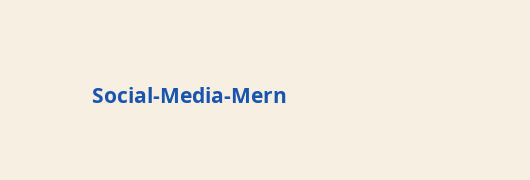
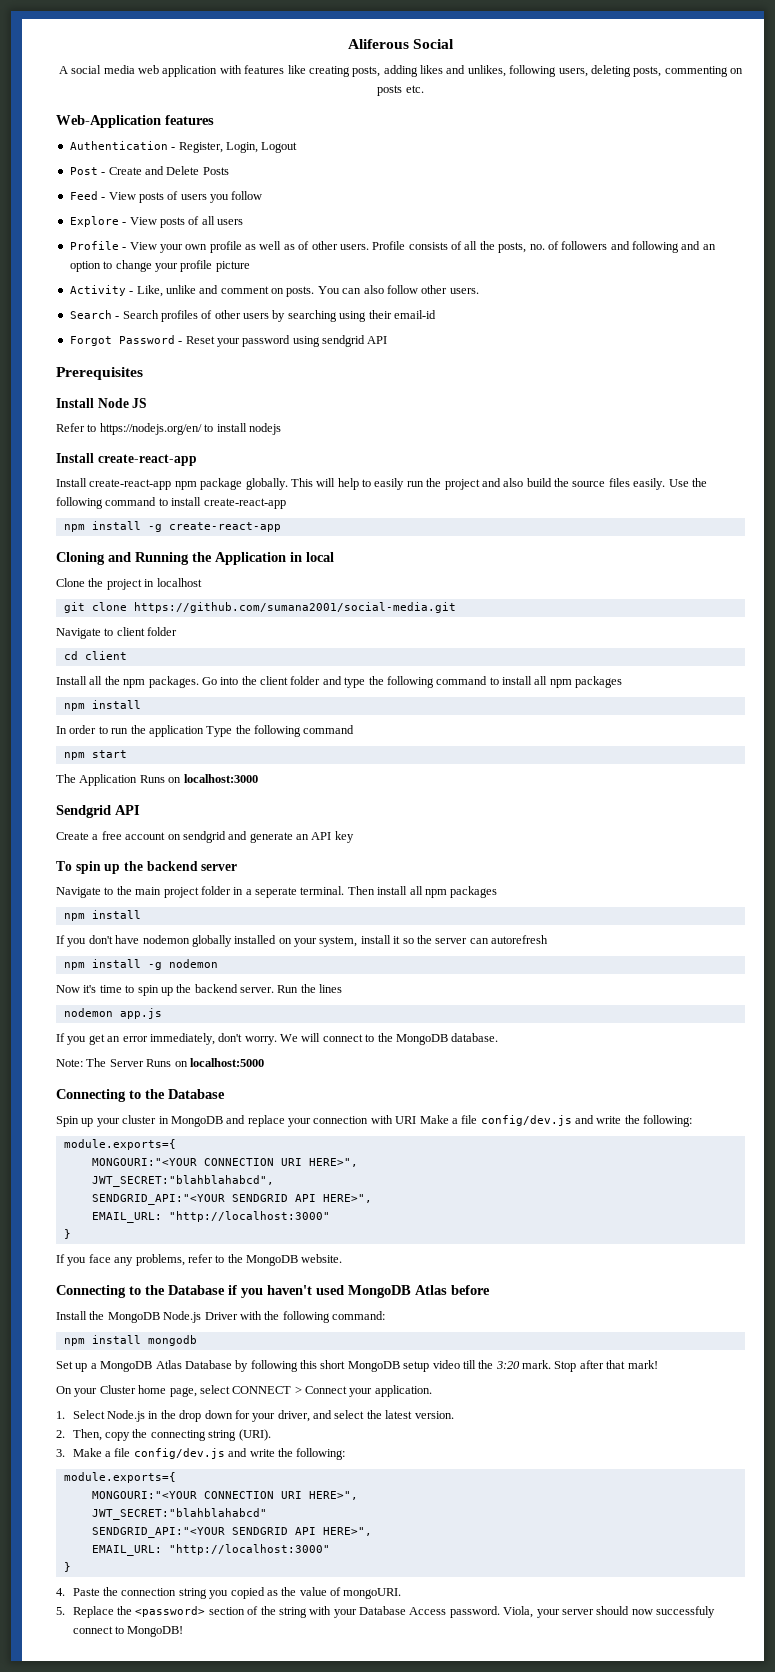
[92,87,287,103] Social-Media-Mern -> [347,39,455,49] [58,65,744,77] [377,85,424,96] [56,115,214,128] [69,141,298,153] [69,166,229,175] [69,191,263,203] [69,216,243,228] [69,241,716,253] [69,260,250,272] [69,285,479,297] [69,310,436,322] [69,335,388,347] [56,367,143,380] [56,398,148,408] [56,423,281,435] [56,453,197,466] [56,478,707,490] [56,497,286,509] [63,521,281,532] [56,552,334,565] [56,578,202,590] [63,602,456,613] [56,627,178,639] [63,651,127,660] [56,676,623,688] [63,700,141,711] [56,725,355,737] [63,750,127,760] [56,774,258,786] [56,805,140,818] [56,831,354,843] [56,861,238,874] [56,886,498,898] [63,910,141,921] [56,935,548,947] [63,959,218,970] [56,984,343,996] [63,1008,162,1019] [56,1033,499,1045] [56,1058,264,1067] [56,1089,225,1102] [56,1115,693,1127] [63,1139,176,1150] [91,1158,358,1167] [91,1175,274,1187] [91,1194,372,1205] [91,1211,330,1223] [63,1229,71,1239] [56,1254,343,1266] [56,1285,490,1298] [56,1311,385,1323] [63,1335,197,1346] [56,1360,658,1372] [56,1385,432,1397] [56,1410,454,1422] [56,1429,271,1441] [56,1448,346,1460] [63,1472,176,1483] [91,1491,358,1500] [91,1508,267,1520] [91,1527,372,1538] [91,1544,330,1556] [63,1562,71,1572] [56,1587,402,1599] [56,1606,715,1618] [72,1626,184,1637] Aliferous Social // A social media web application with features like creating posts, adding likes and unlikes, following users, deleting posts, commenting on posts etc. // Web-Application features // Authentication - Register, Login, Logout // Post - Create and Delete Posts // Feed - View posts of users you follow // Explore - View posts of all users // Profile - View your own profile as well as of other users. Profile consists of all the posts, no. of followers and following and an option to change your profile picture // Activity - Like, unlike and comment on posts. You can also follow other users. // Search - Search profiles of other users by searching using their email-id // Forgot Password - Reset your password using sendgrid API // Prerequisites // Install Node JS // Refer to https://nodejs.org/en/ to install nodejs // Install create-react-app // Install create-react-app npm package globally. This will help to easily run the project and also build the source files easily. Use the following command to install create-react-app // npm install -g create-react-app // Cloning and Running the Application in local // Clone the project in localhost // git clone https://github.com/sumana2001/social-media.git // Navigate to client folder // cd client // Install all the npm packages. Go into the client folder and type the following command to install all npm packages // npm install // In order to run the application Type the following command // npm start // The Application Runs on localhost:3000 // Sendgrid API // Create a free account on sendgrid and generate an API key // To spin up the backend server // Navigate to the main project folder in a seperate terminal. Then install all npm packages // npm install // If you don't have nodemon globally installed on your system, install it so the server can autorefresh // npm install -g nodemon // Now it's time to spin up the backend server. Run the lines // nodemon app.js // If you get an error immediately, don't worry. We will connect to the MongoDB database. // Note: The Server Runs on localhost:5000 // Connecting to the Database // Spin up your cluster in MongoDB and replace your connection with URI Make a file config/dev.js and write the following: // module.exports={ // MONGOURI:"<YOUR CONNECTION URI HERE>", // JWT_SECRET:"blahblahabcd", // SENDGRID_API:"<YOUR SENDGRID API HERE>", // EMAIL_URL: "http://localhost:3000" // } // If you face any problems, refer to the MongoDB website. // Connecting to the Database if you haven't used MongoDB Atlas before // Install the MongoDB Node.js Driver with the following command: // npm install mongodb // Set up a MongoDB Atlas Database by following this short MongoDB setup video till the 3:20 mark. Stop after that mark! // On your Cluster home page, select CONNECT > Connect your application. // 1. Select Node.js in the drop down for your driver, and select the latest version. // 2. Then, copy the connecting string (URI). // 3. Make a file config/dev.js and write the following: // module.exports={ // MONGOURI:"<YOUR CONNECTION URI HERE>", // JWT_SECRET:"blahblahabcd" // SENDGRID_API:"<YOUR SENDGRID API HERE>", // EMAIL_URL: "http://localhost:3000" // } // 4. Paste the connection string you copied as the value of mongoURI. // 5. Replace the <password> section of the string with your Database Access password. Viola, your server should now successfuly connect to MongoDB!

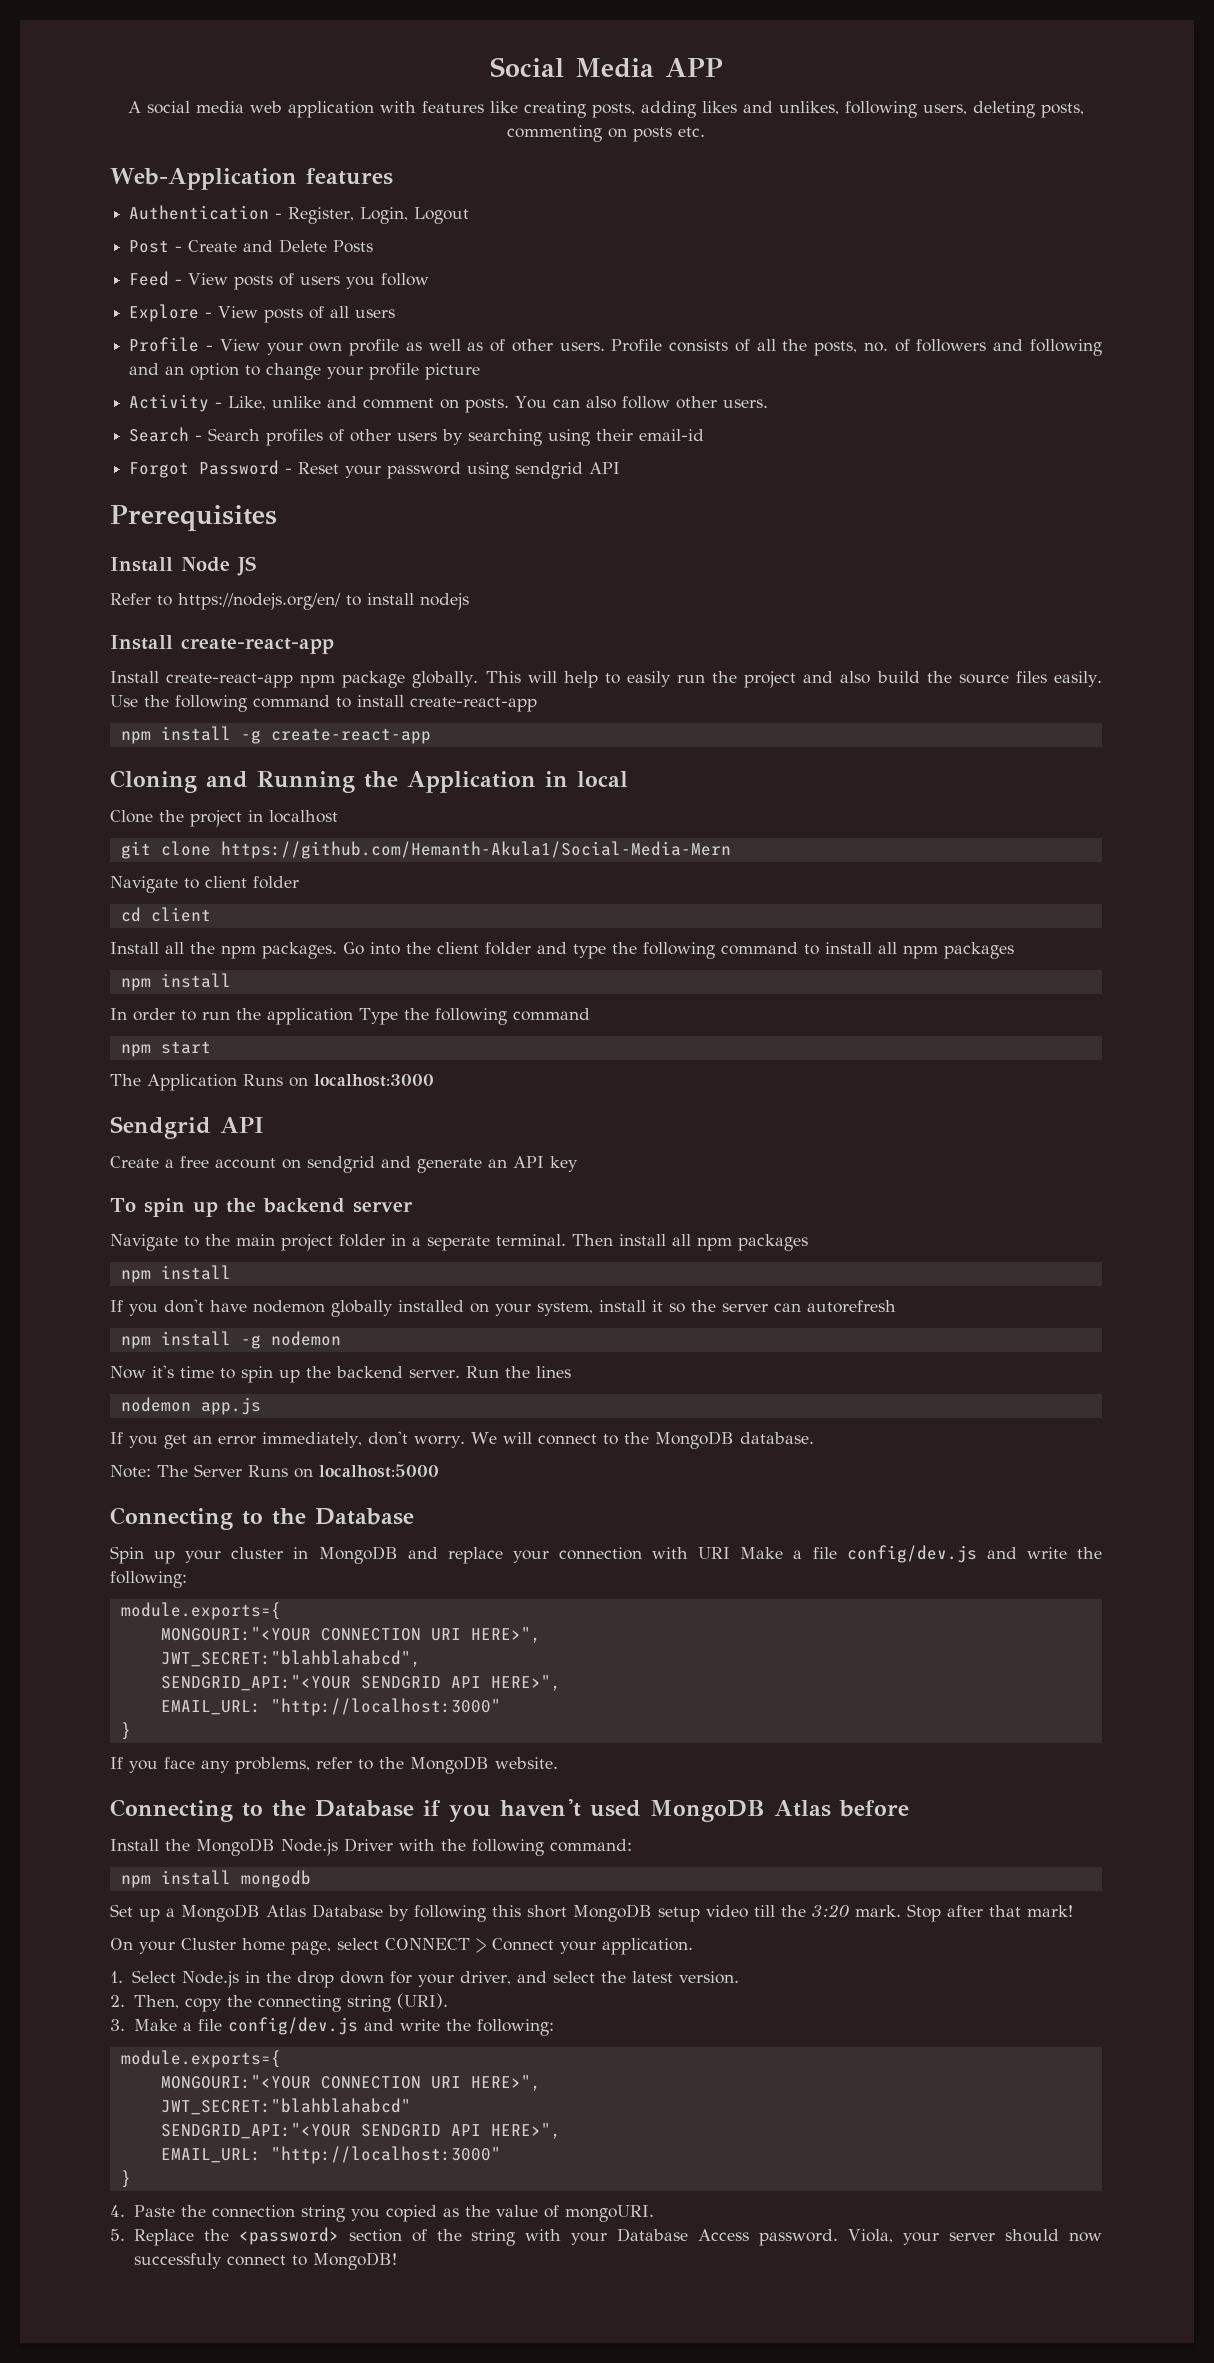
[347,39,409,49] Aliferous -> (489, 67) none
(455, 44) none -> [574,58,723,78] Media APP
[133,602,456,613] https://github.com/sumana2001/social-media.git -> [220,841,731,859] https://github.com/Hemanth-Akula1/Social-Media-Mern

